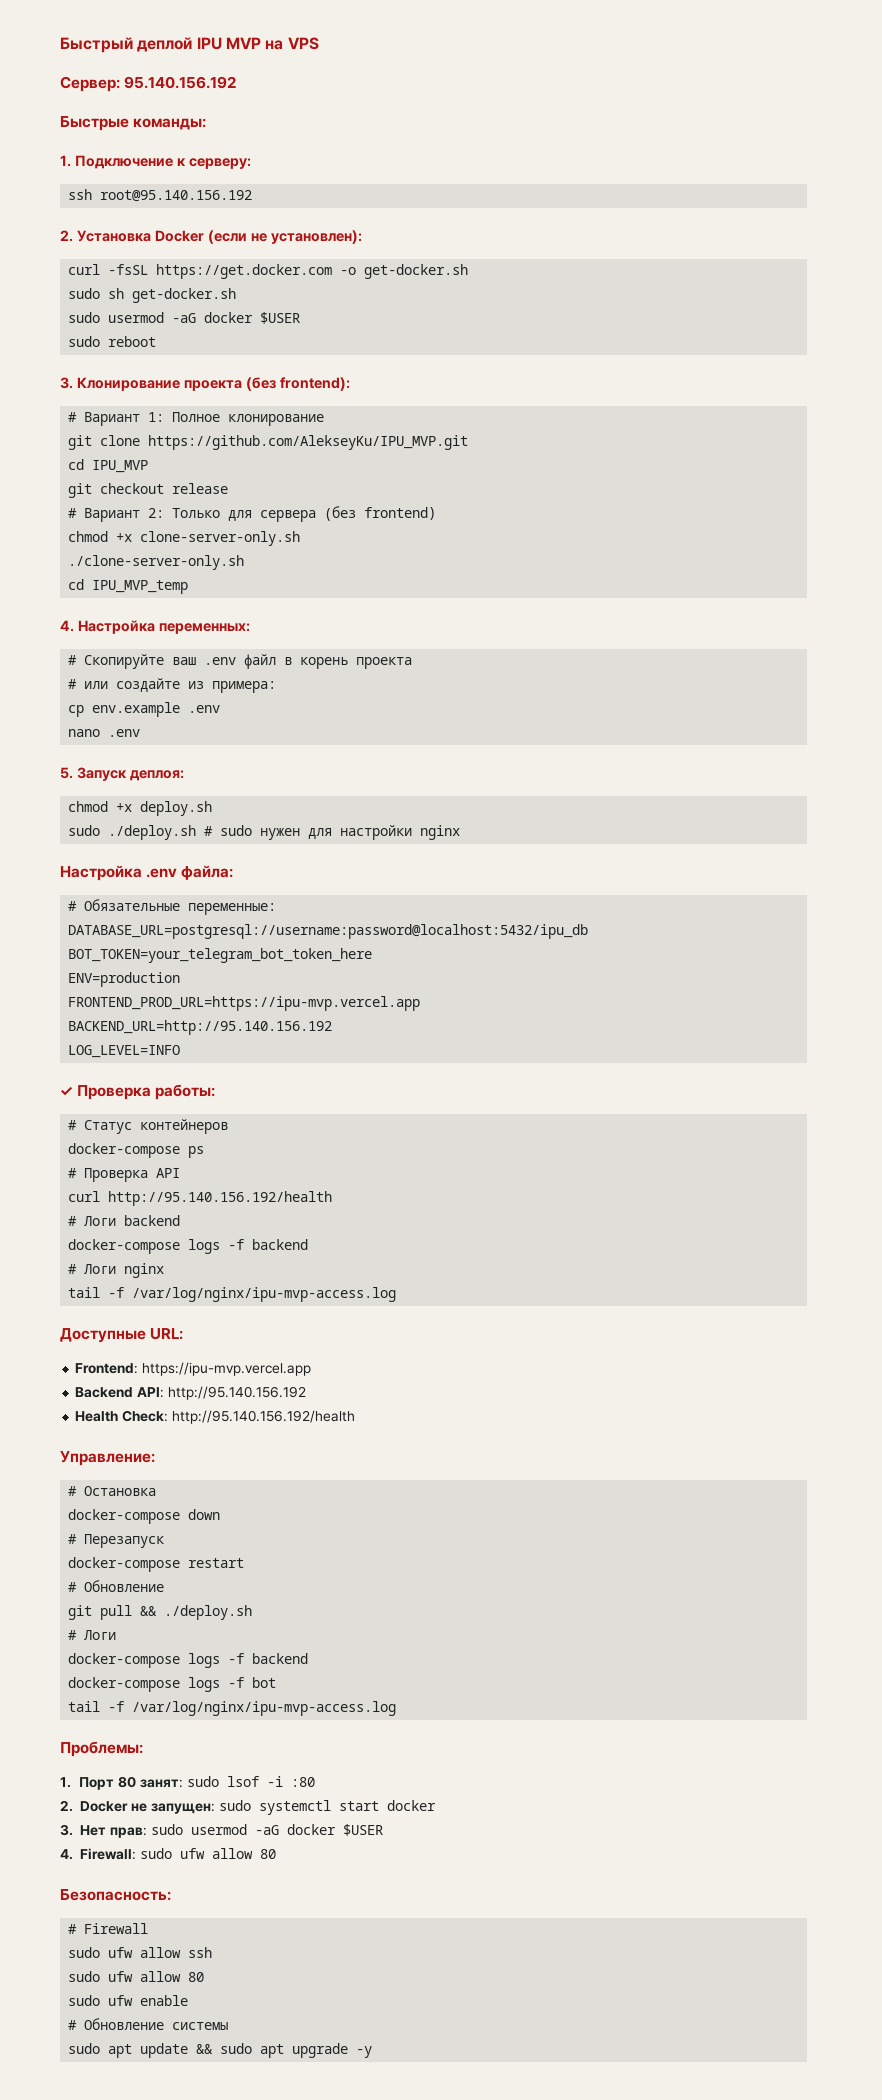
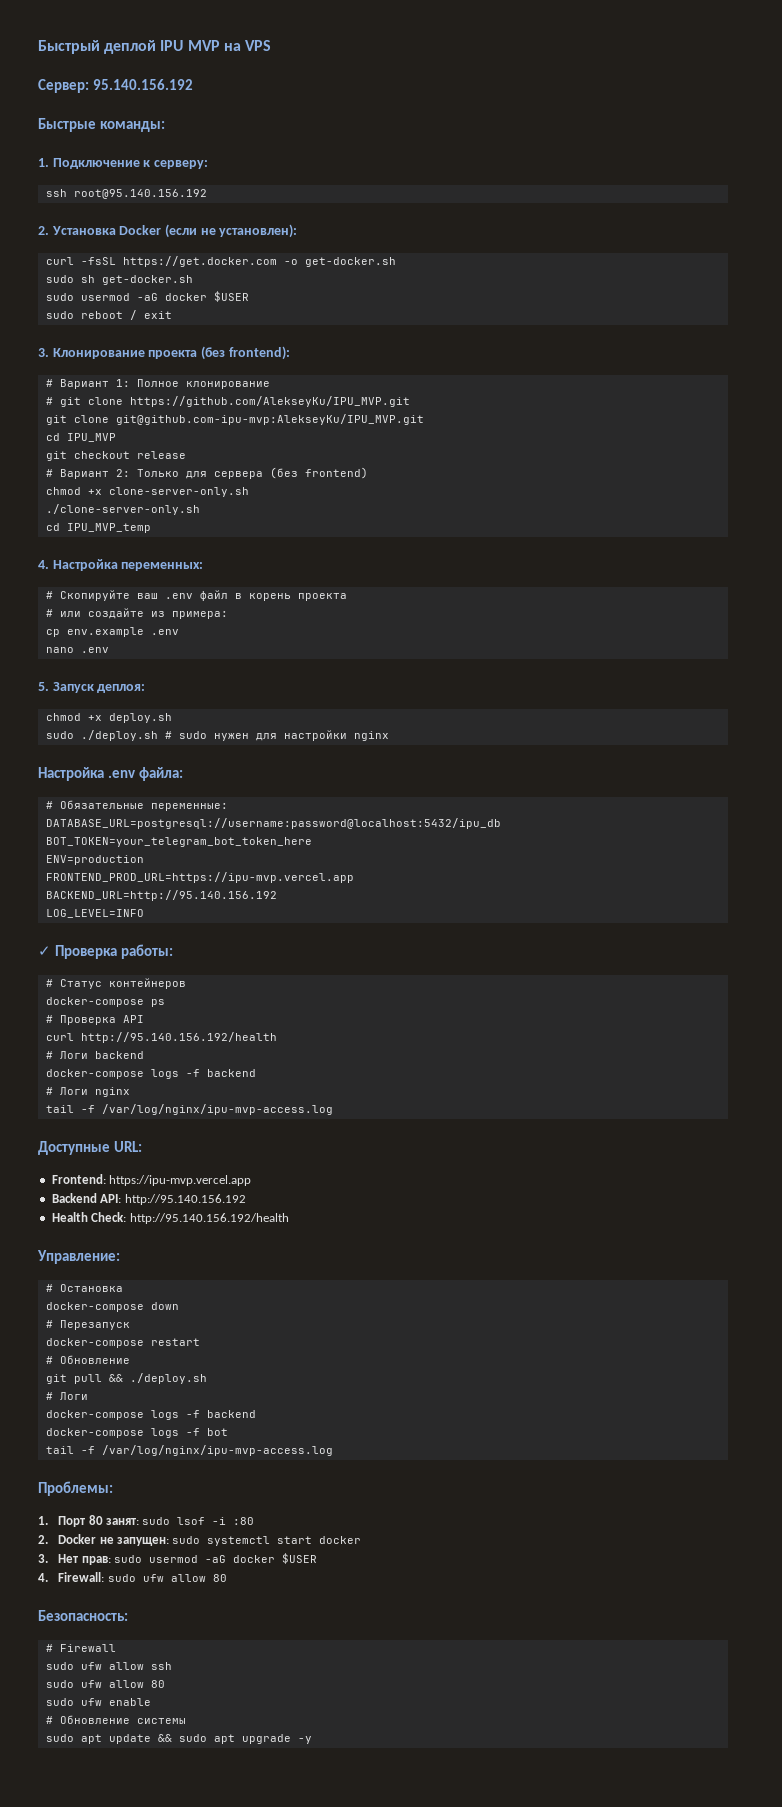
(157, 341) none -> [129,310,172,320] / exit
(325, 420) none -> [45,397,53,405] #
(469, 442) none -> [45,414,424,425] // git clone git@github.com-ipu-mvp:AlekseyKu/IPU_MVP.git

